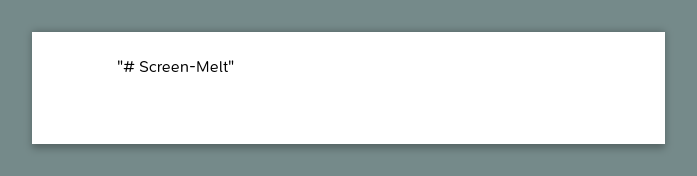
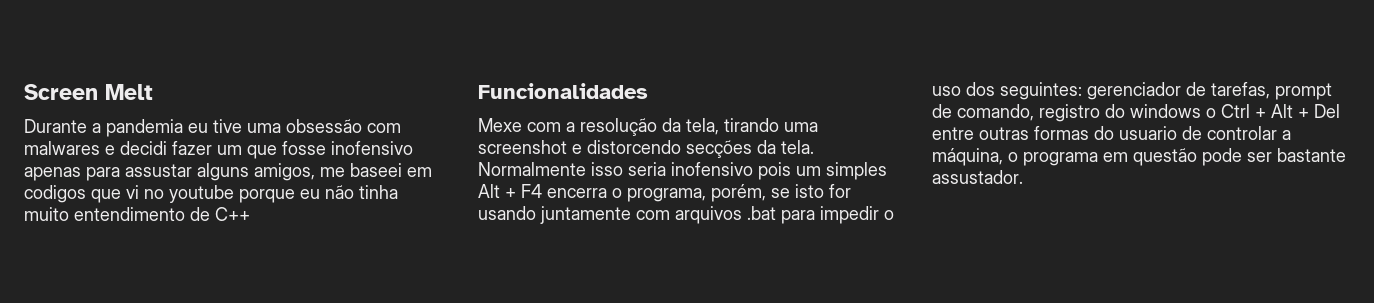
[117,60,235,73] "# Screen-Melt" -> [24,84,153,100] [24,119,401,137] [24,141,413,159] [24,163,432,181] [24,185,398,203] [24,207,250,221] [478,83,648,99] [478,118,818,136] [478,140,814,158] [478,162,887,180] [478,184,851,202] [478,206,894,224] [932,82,1332,100] [932,104,1340,122] [932,126,1291,140] [932,148,1346,166] [932,170,1023,184] Screen Melt // Durante a pandemia eu tive uma obsessão com malwares e decidi fazer um que fosse inofensivo apenas para assustar alguns amigos, me baseei em codigos que vi no youtube porque eu não tinha muito entendimento de C++ // Funcionalidades // Mexe com a resolução da tela, tirando uma screenshot e distorcendo secções da tela. Normalmente isso seria inofensivo pois um simples Alt + F4 encerra o programa, porém, se isto for usando juntamente com arquivos .bat para impedir o uso dos seguintes: gerenciador de tarefas, prompt de comando, registro do windows o Ctrl + Alt + Del entre outras formas do usuario de controlar a máquina, o programa em questão pode ser bastante assustador.

